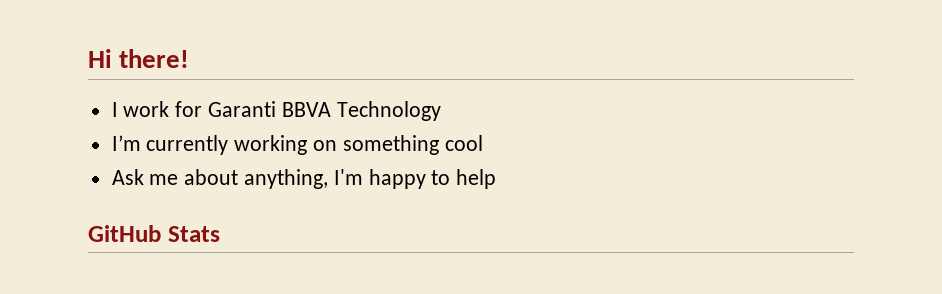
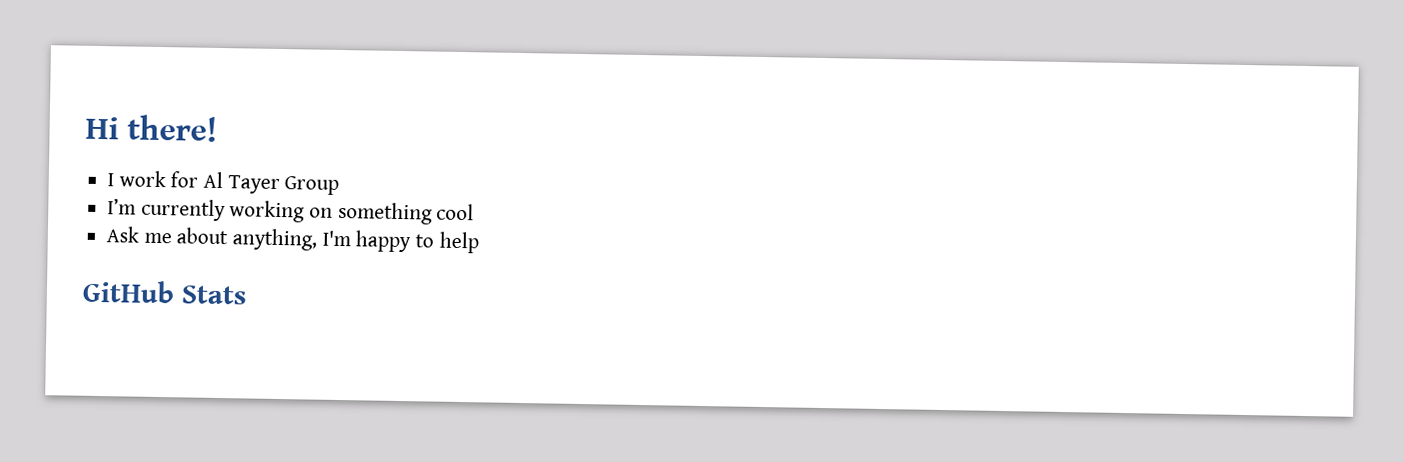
[208,101,441,121] Garanti BBVA Technology -> [203,171,340,195] Al Tayer Group

